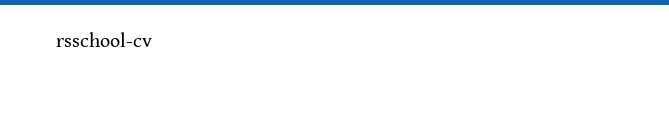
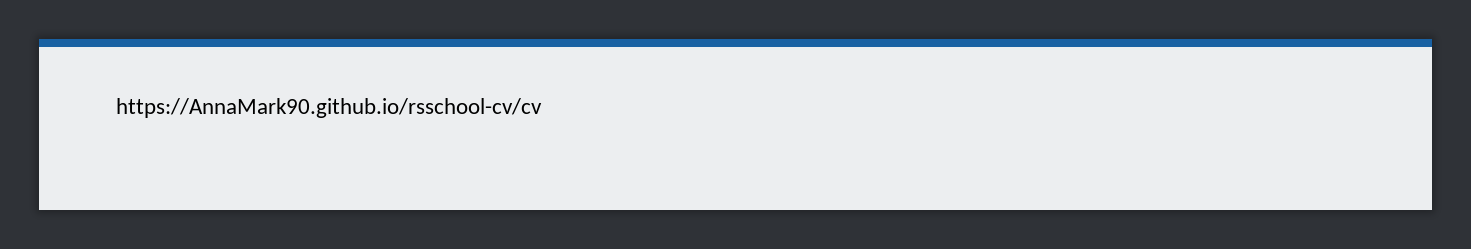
[56,32,152,47] rsschool-cv -> [116,98,542,118] https://AnnaMark90.github.io/rsschool-cv/cv

